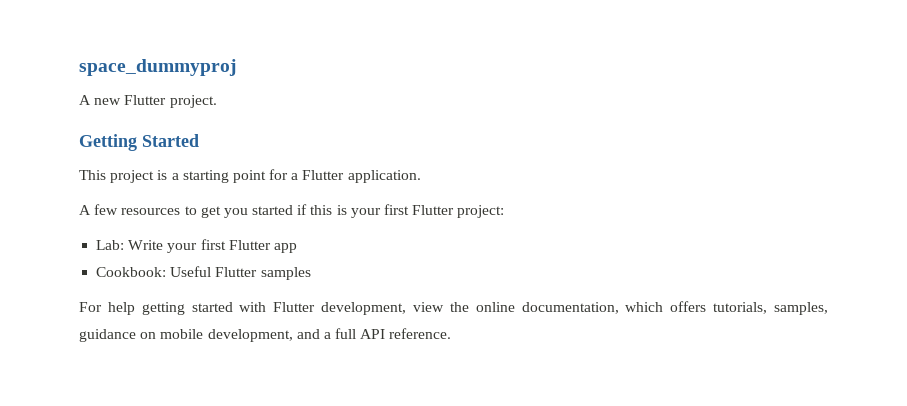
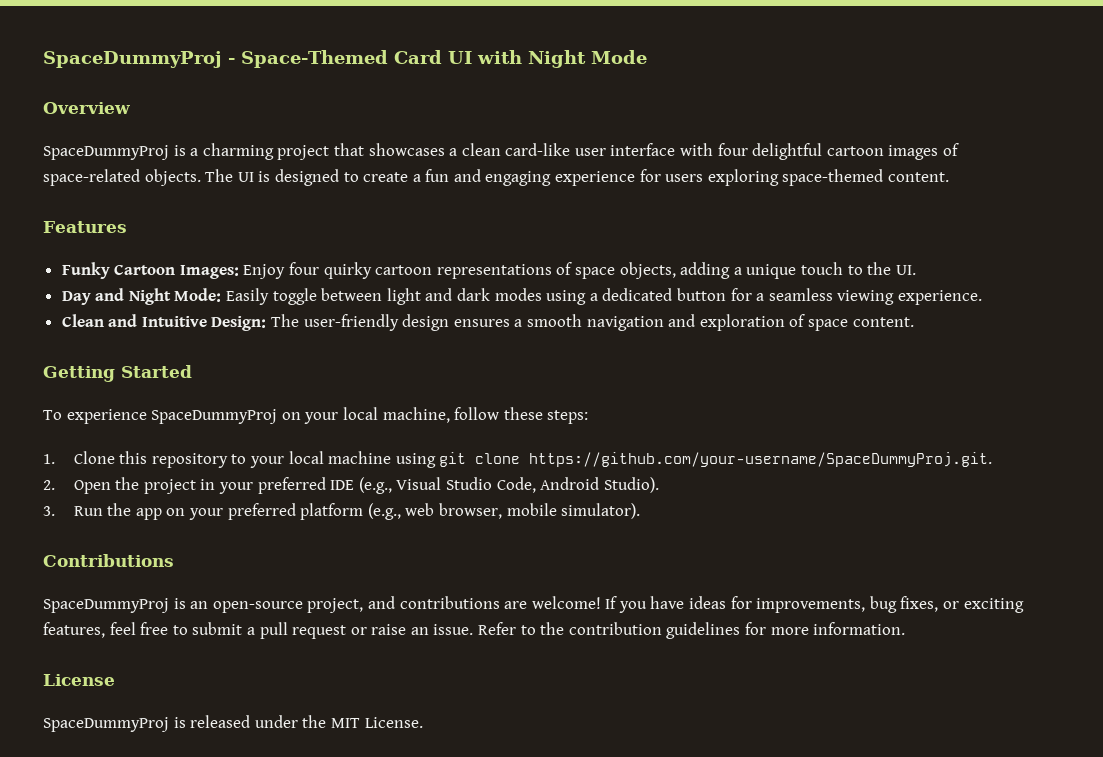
[79,59,237,76] [79,95,217,108] [79,134,199,151] [79,169,421,183] [79,204,505,218] [96,239,297,253] [96,266,311,280] [79,301,828,315] [79,328,452,342] space_dummyproj // A new Flutter project. // Getting Started // This project is a starting point for a Flutter application. // A few resources to get you started if this is your first Flutter project: // Lab: Write your first Flutter app // Cookbook: Useful Flutter samples // For help getting started with Flutter development, view the online documentation, which offers tutorials, samples, guidance on mobile development, and a full API reference. -> [43,50,647,68] [43,102,130,114] [43,143,960,160] [43,169,950,186] [43,221,127,233] [61,262,916,279] [61,288,982,305] [61,314,914,331] [43,365,192,382] [43,407,589,424] [43,451,993,468] [43,477,659,494] [43,503,641,520] [43,554,174,567] [43,596,1024,613] [43,622,906,639] [43,674,115,686] [43,715,423,732] SpaceDummyProj - Space-Themed Card UI with Night Mode // Overview // SpaceDummyProj is a charming project that showcases a clean card-like user interface with four delightful cartoon images of space-related objects. The UI is designed to create a fun and engaging experience for users exploring space-themed content. // Features // Funky Cartoon Images: Enjoy four quirky cartoon representations of space objects, adding a unique touch to the UI. // Day and Night Mode: Easily toggle between light and dark modes using a dedicated button for a seamless viewing experience. // Clean and Intuitive Design: The user-friendly design ensures a smooth navigation and exploration of space content. // Getting Started // To experience SpaceDummyProj on your local machine, follow these steps: // 1. Clone this repository to your local machine using git clone https://github.com/your-username/SpaceDummyProj.git. // 2. Open the project in your preferred IDE (e.g., Visual Studio Code, Android Studio). // 3. Run the app on your preferred platform (e.g., web browser, mobile simulator). // Contributions // SpaceDummyProj is an open-source project, and contributions are welcome! If you have ideas for improvements, bug fixes, or exciting features, feel free to submit a pull request or raise an issue. Refer to the contribution guidelines for more information. // License // SpaceDummyProj is released under the MIT License.

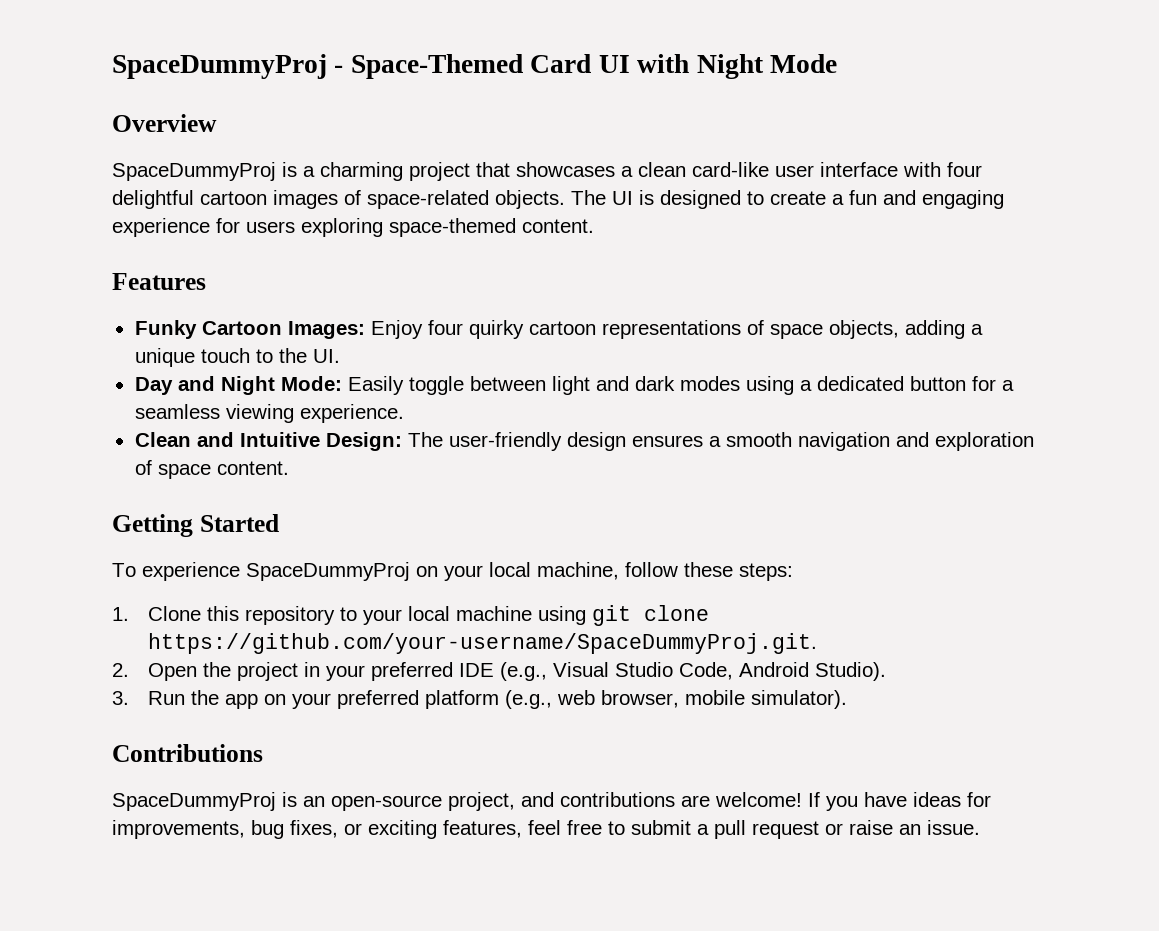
[478,622,906,639] [43,674,115,686] [43,715,423,732] Refer to the contribution guidelines for more information. // License // SpaceDummyProj is released under the MIT License. -> (980, 827) none

